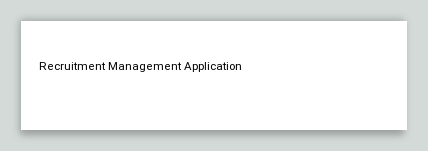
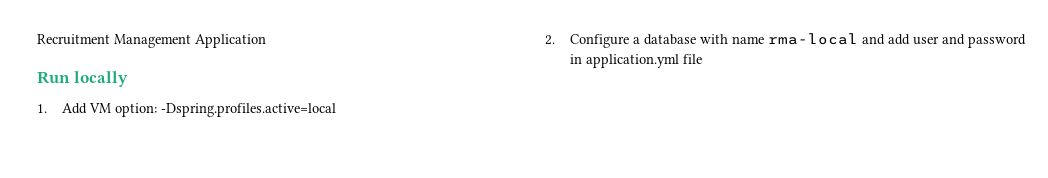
(243, 67) none -> [37,71,128,87] [37,103,336,117] [545,33,1026,48] [569,54,702,68] // Run locally // 1. Add VM option: -Dspring.profiles.active=local // 2. Configure a database with name rma-local and add user and password in application.yml file

